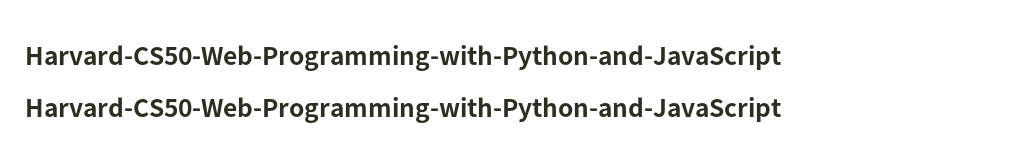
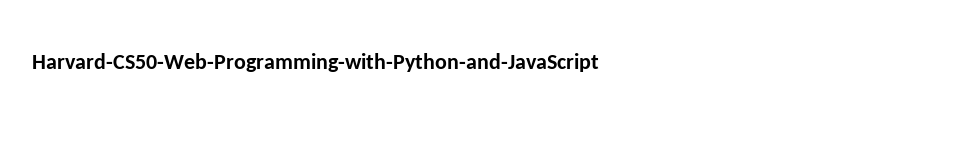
[25,45,781,71] [25,97,781,123] Harvard-CS50-Web-Programming-with-Python-and-JavaScript // Harvard-CS50-Web-Programming-with-Python-and-JavaScript -> [32,53,599,72] Harvard-CS50-Web-Programming-with-Python-and-JavaScript

